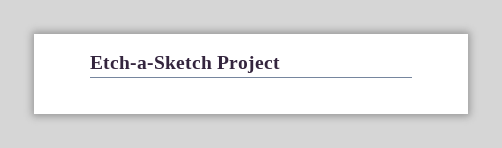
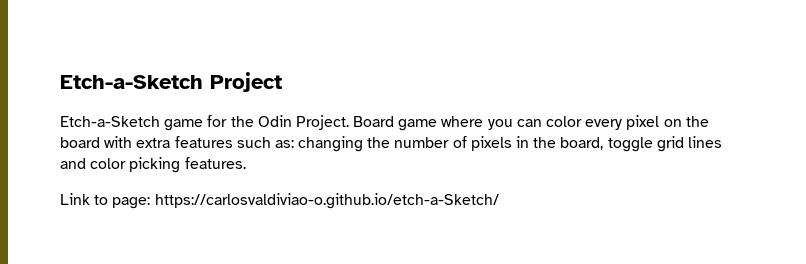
(281, 64) none -> [60,115,709,131] [60,136,722,152] [60,157,246,173] [60,193,499,209] // Etch-a-Sketch game for the Odin Project. Board game where you can color every pixel on the board with extra features such as: changing the number of pixels in the board, toggle grid lines and color picking features. // Link to page: https://carlosvaldiviao-o.github.io/etch-a-Sketch/

